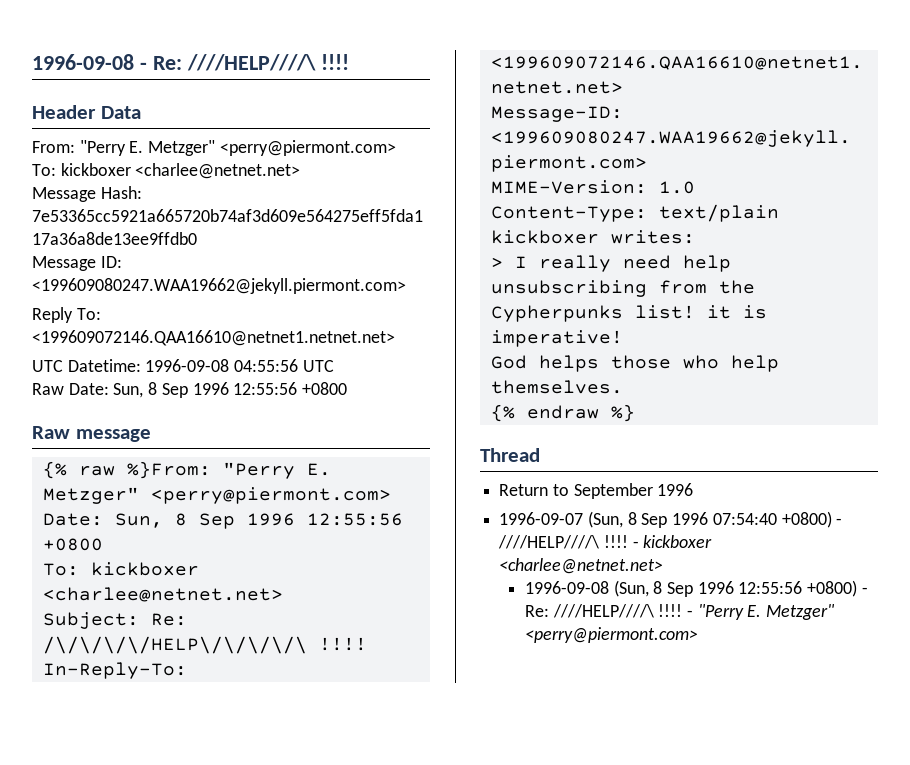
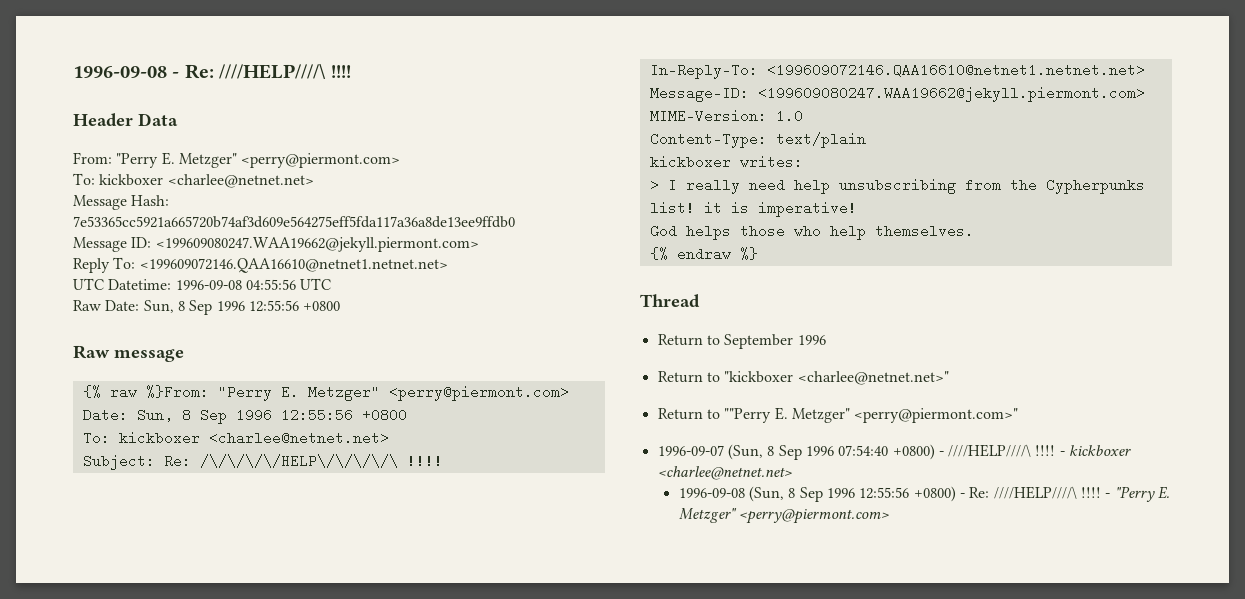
(694, 489) none -> [657,371,949,385] [657,407,1019,423] // Return to "kickboxer <charlee@netnet.net>" // Return to ""Perry E. Metzger" <perry@piermont.com>"

